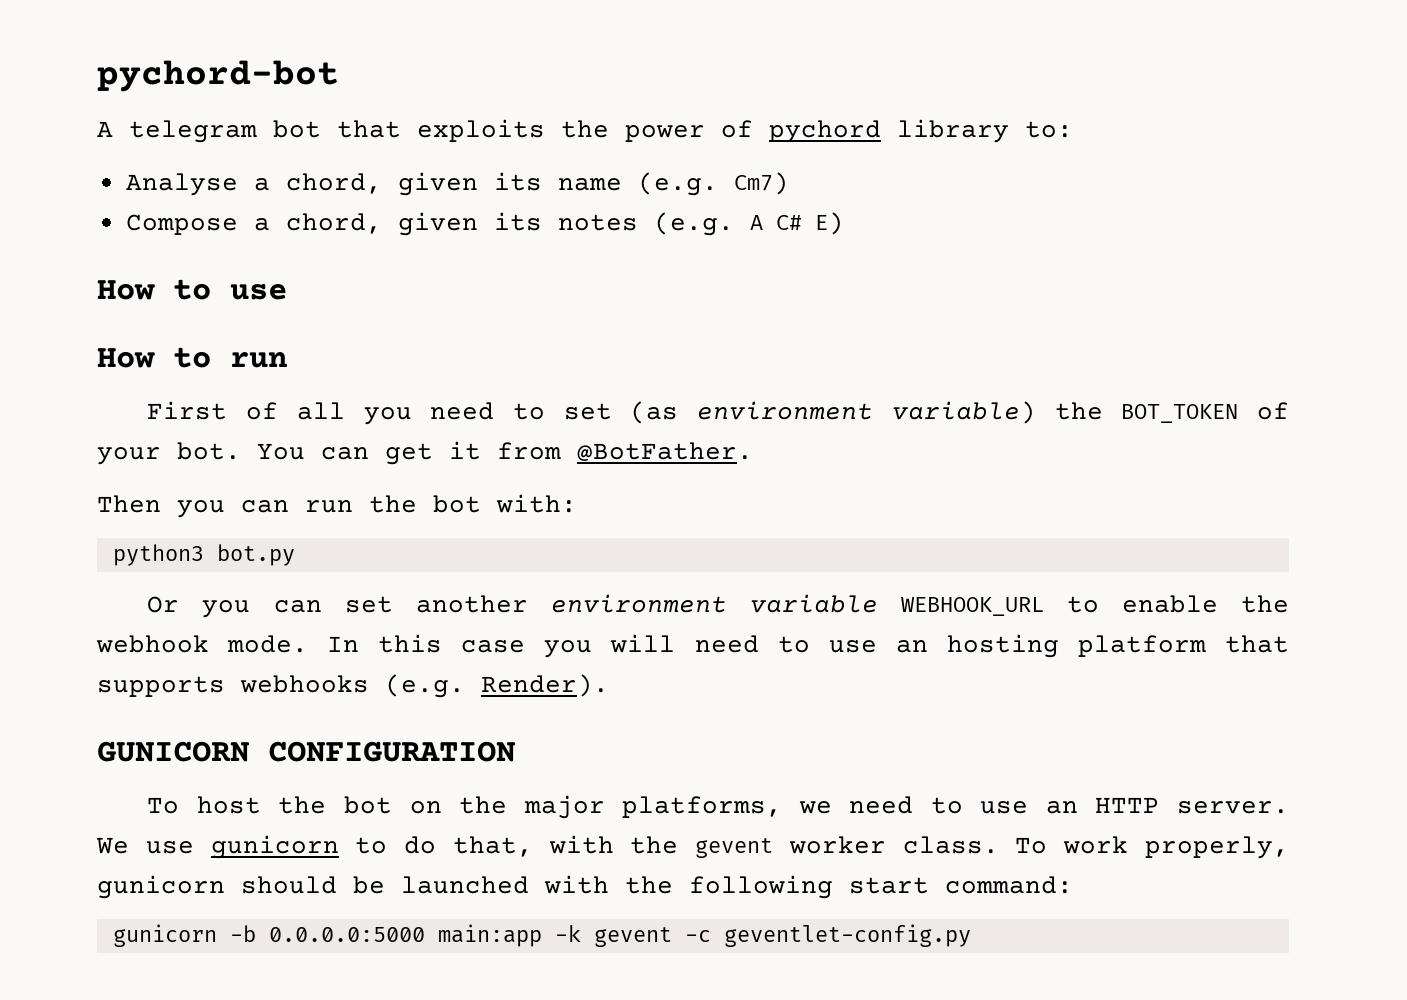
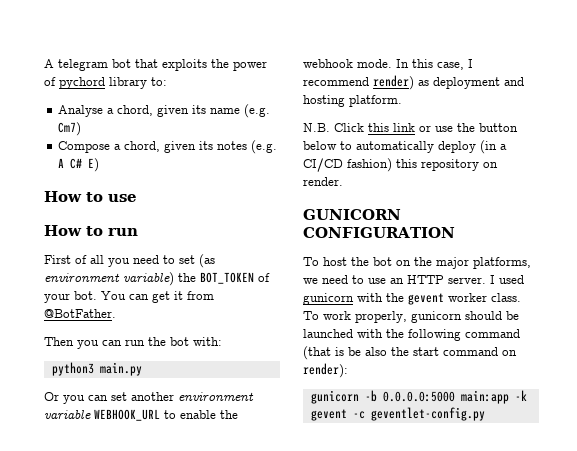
[97,60,339,92] pychord-bot // -> (44, 63) none
[216,544,295,566] bot.py -> [99,362,142,376] main.py
[461,634,1290,658] [97,674,609,698] case you will need to use an hosting platform that supports webhooks (e.g. Render). -> [437,59,473,70] [303,75,524,90] [303,95,402,107] [303,123,518,132] [303,140,507,154] [303,158,498,172] [303,177,343,186] case, I recommend render) as deployment and hosting platform. // N.B. Click this link or use the button below to automatically deploy (in a CI/CD fashion) this repository on render.
[96,835,533,859] We use gunicorn to do that, -> [490,275,524,284] [303,293,354,305] I used gunicorn
[849,876,1073,894] start command: -> [465,329,520,338] [303,346,517,360] [303,363,348,378] command (that is be also the start command on render):

